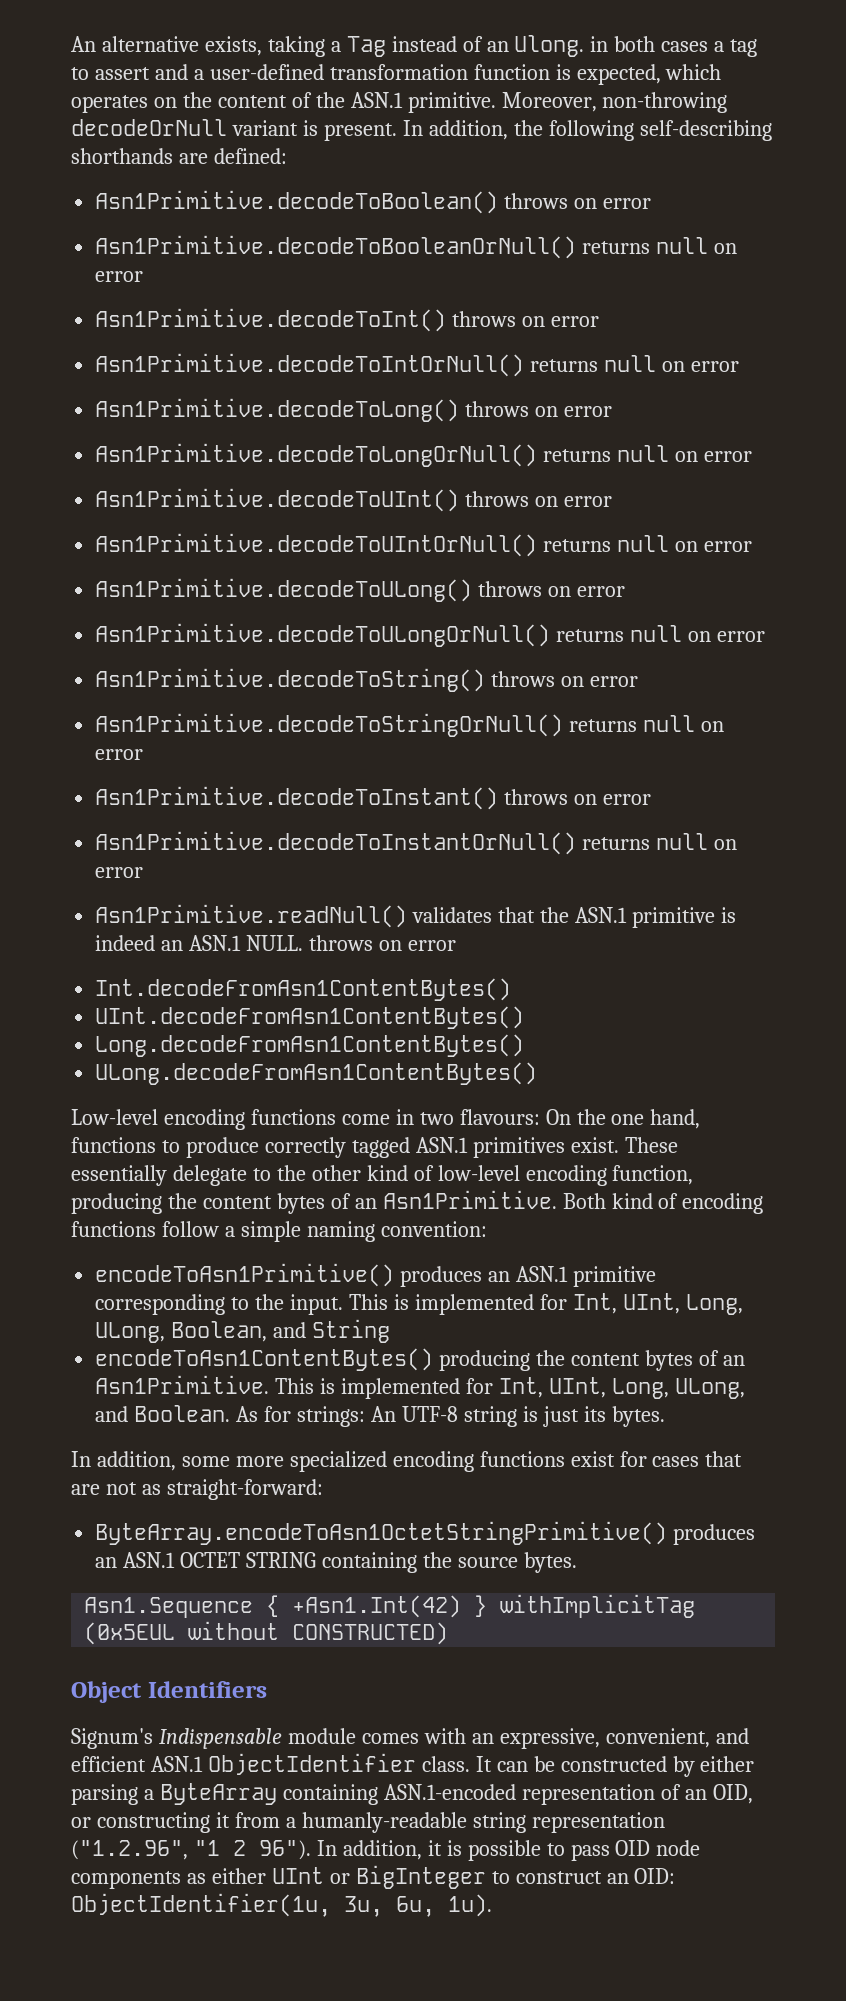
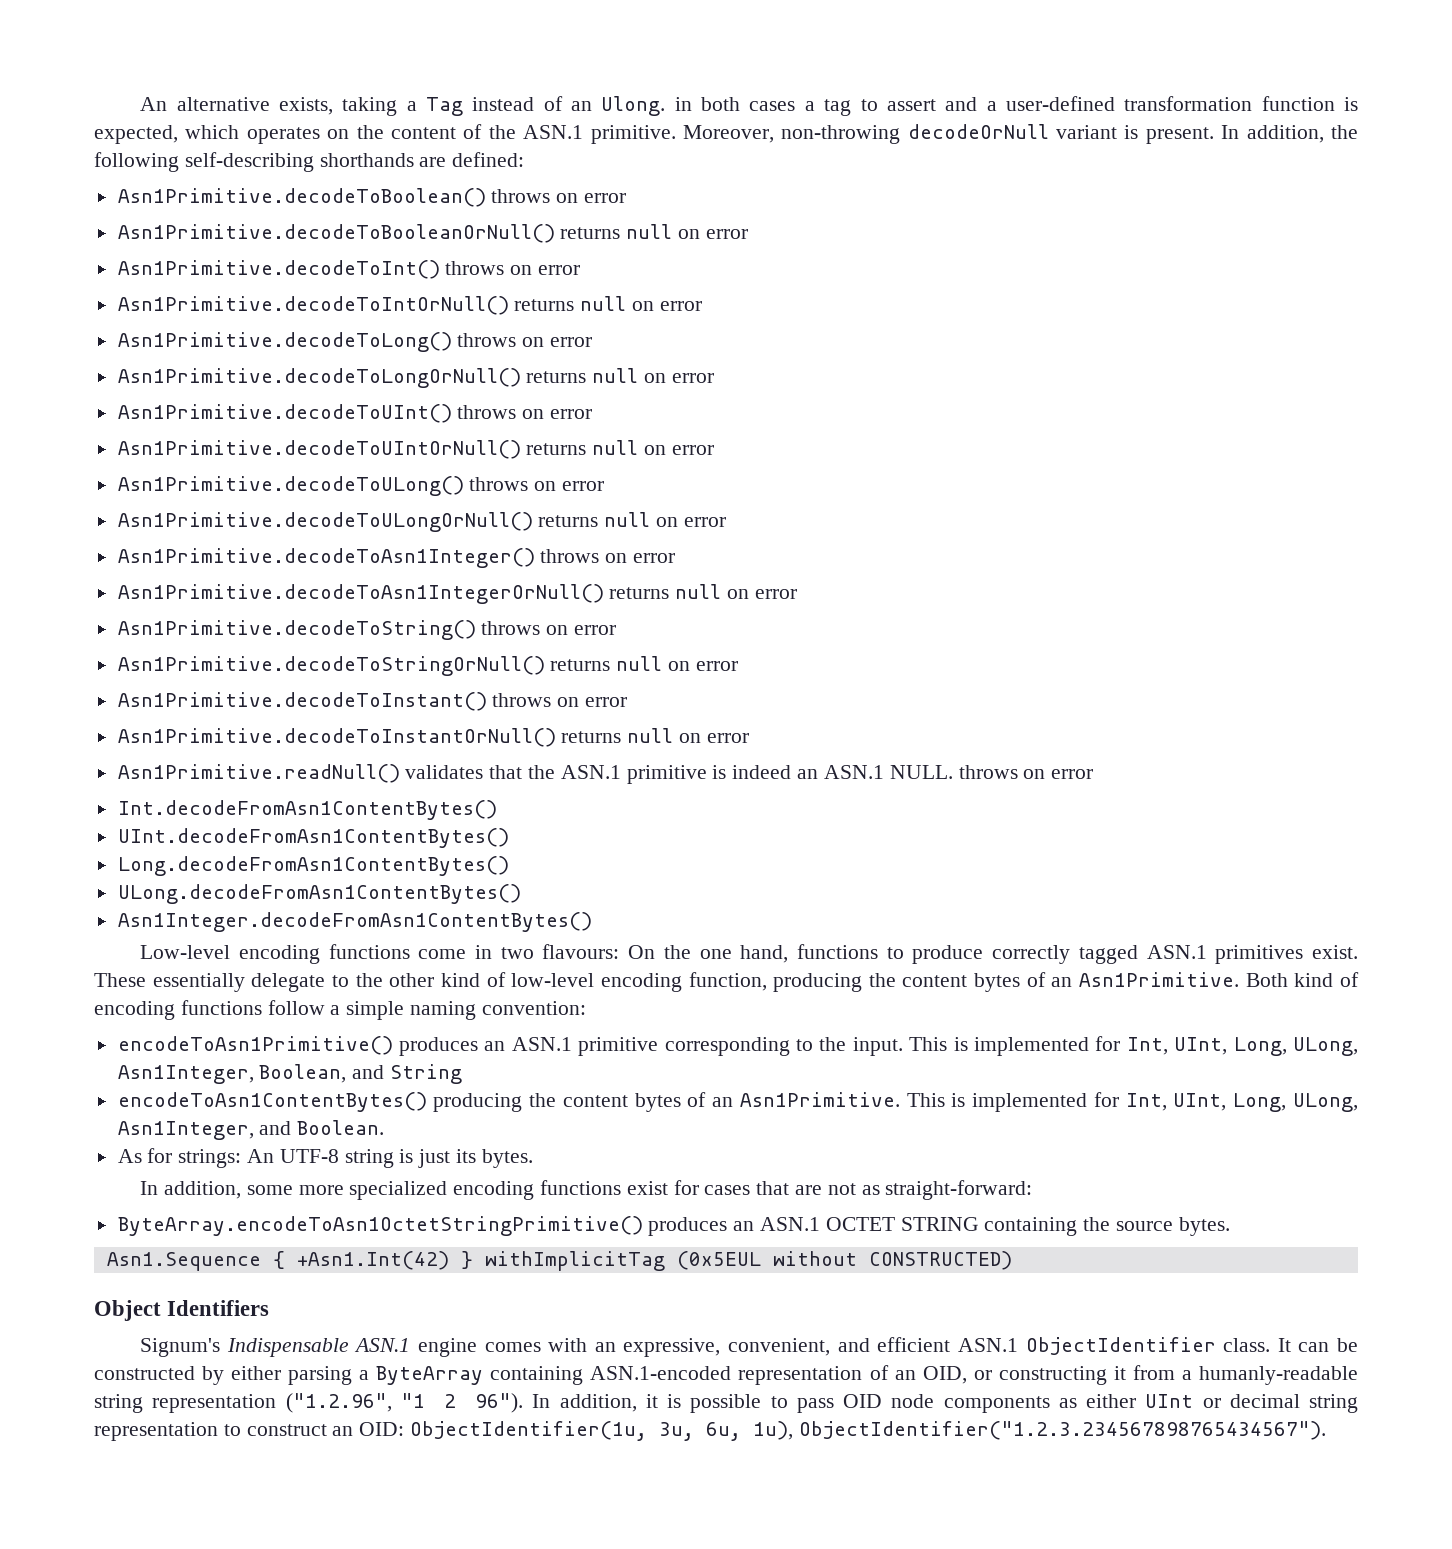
(765, 636) none -> [117,548,676,568] [117,584,797,604] // Asn1Primitive.decodeToAsn1Integer() throws on error // Asn1Primitive.decodeToAsn1IntegerOrNull() returns null on error
(538, 1073) none -> [117,912,592,932] // Asn1Integer.decodeFromAsn1ContentBytes()
(166, 1332) none -> [117,1065,254,1084] Asn1Integer,
(745, 1388) none -> [117,1121,254,1140] Asn1Integer,
(231, 1413) none -> (385, 1127) //
[287,1728,356,1744] module -> [354,1338,478,1357] ASN.1 engine
[355,1865,486,1889] BigInteger -> [1229,1394,1359,1413] [94,1422,218,1441] decimal string representation
[448,1894,492,1917] 1u). -> [753,1421,1326,1440] 1u), ObjectIdentifier("1.2.3.234567898765434567").

